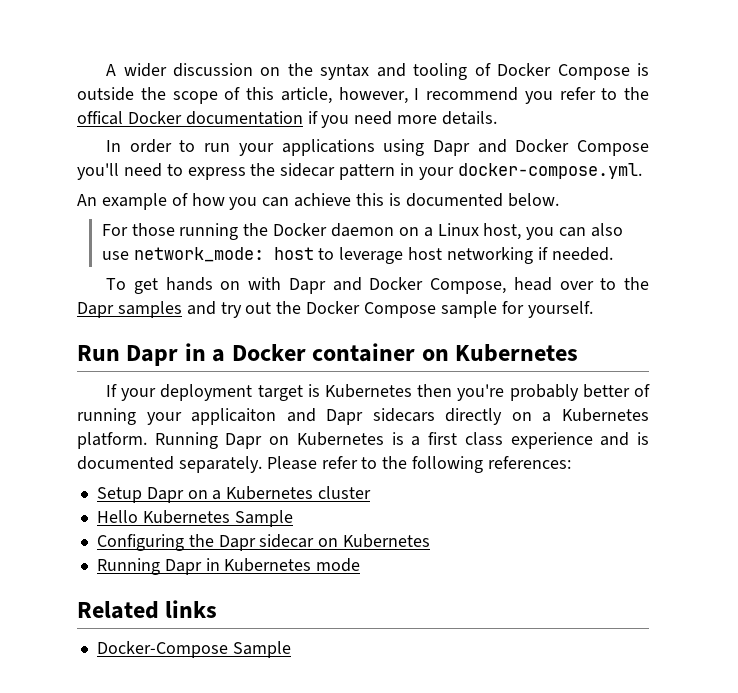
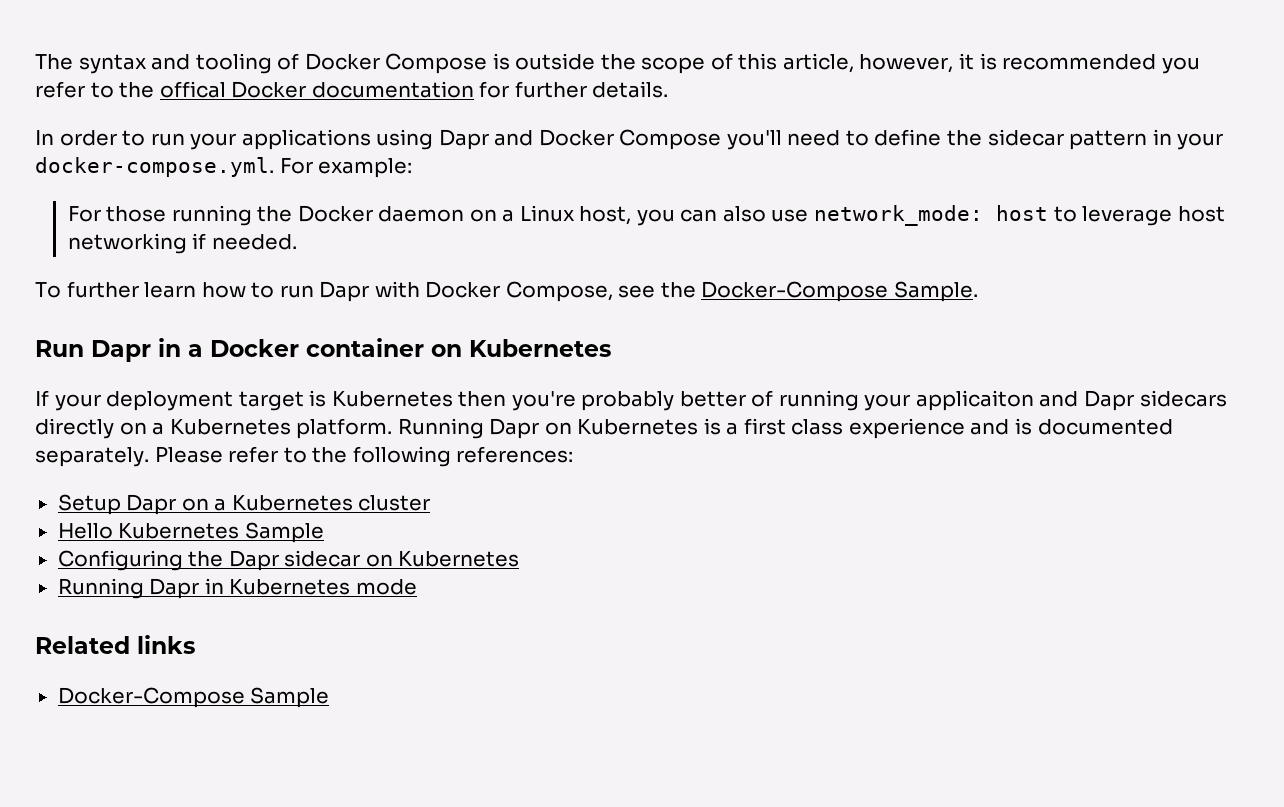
[106,63,313,77] A wider discussion on the -> [35,54,73,70] The
[414,87,518,101] I recommend -> [959,53,1157,70] it is recommended
[307,111,438,128] if you need more -> [479,81,587,98] for further
[187,167,246,180] express -> [874,129,942,146] define
[77,193,559,210] // An example of how you can achieve this is documented below. -> [279,158,413,178] For example:
[133,277,649,294] [77,301,593,318] get hands on with Dapr and Docker Compose, head over to the Dapr samples and try out the Docker Compose sample for yourself. -> [66,281,978,302] further learn how to run Dapr with Docker Compose, see the Docker-Compose Sample.

